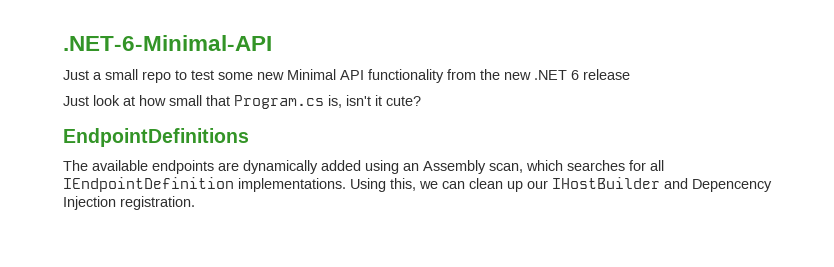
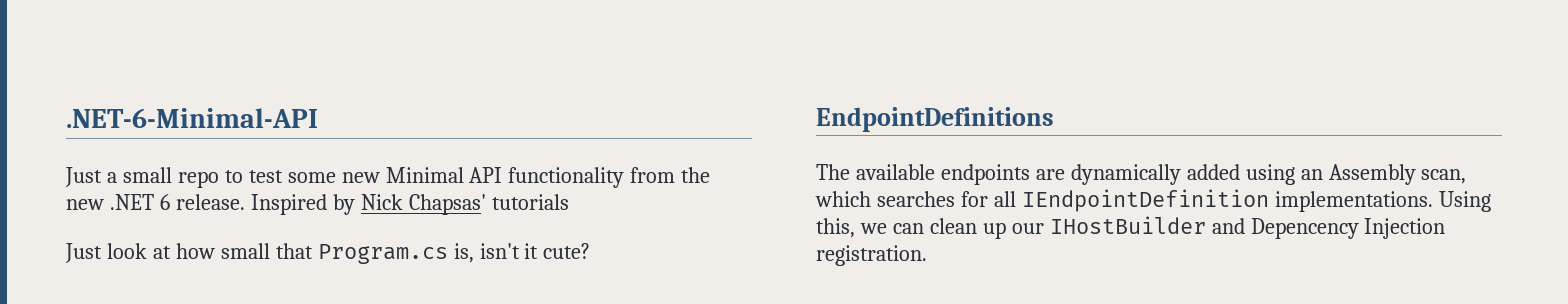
[583,69,630,80] release -> [175,194,569,215] release. Inspired by Nick Chapsas' tutorials

